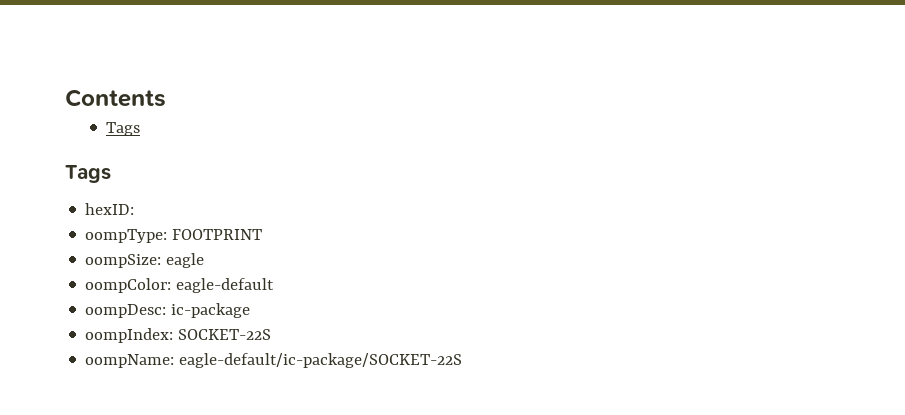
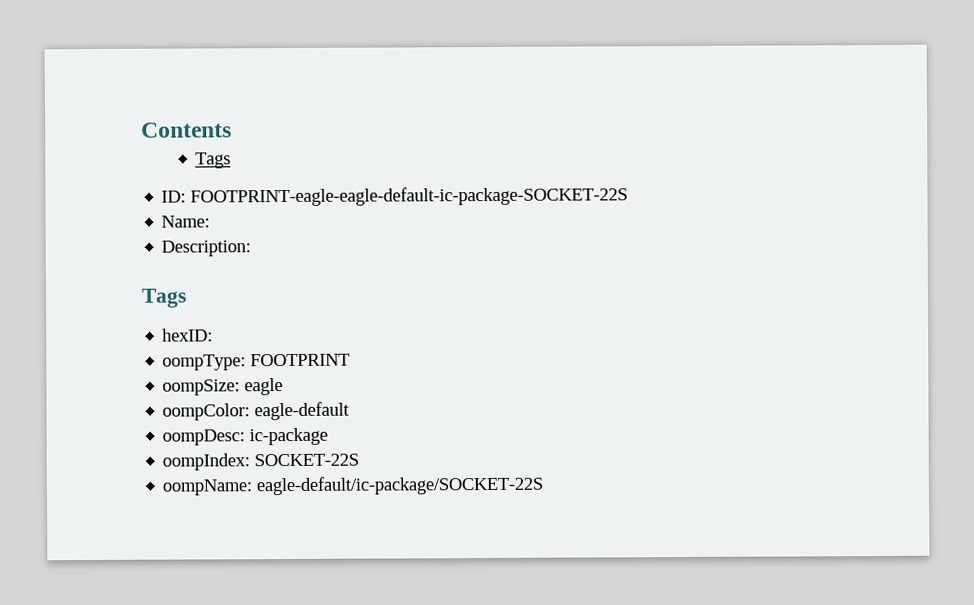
(141, 129) none -> [161,186,629,207] [161,215,211,228] [161,240,252,257] // ID: FOOTPRINT-eagle-eagle-default-ic-package-SOCKET-22S // Name: // Description:

